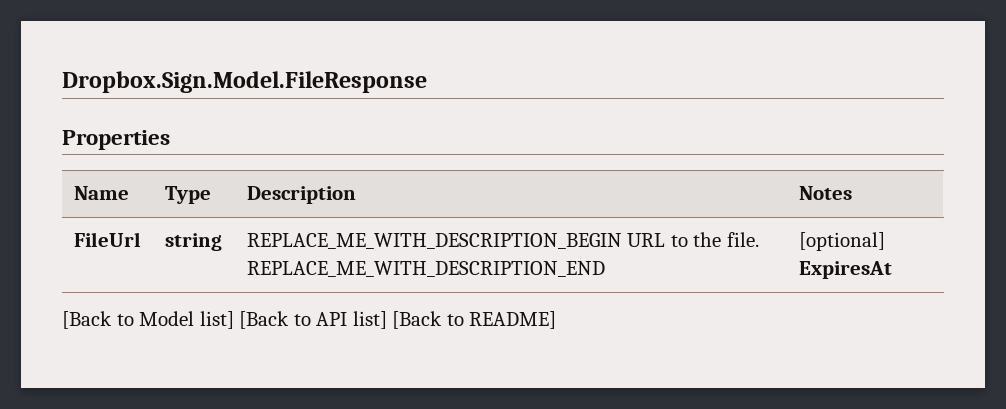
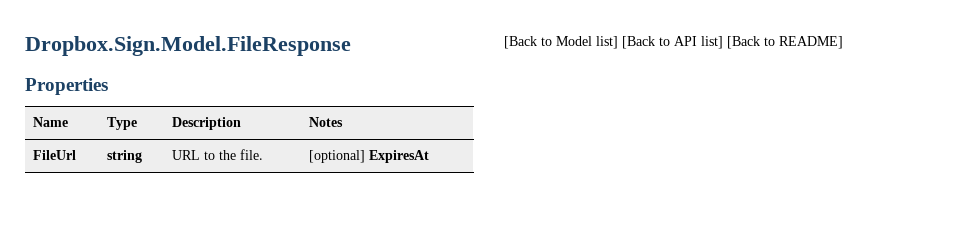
[246,233,622,249] REPLACE_ME_WITH_DESCRIPTION_BEGIN -> (143, 156) none
[246,261,605,277] REPLACE_ME_WITH_DESCRIPTION_END -> (264, 154) none

